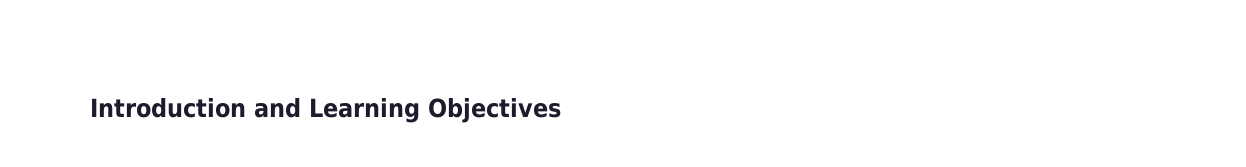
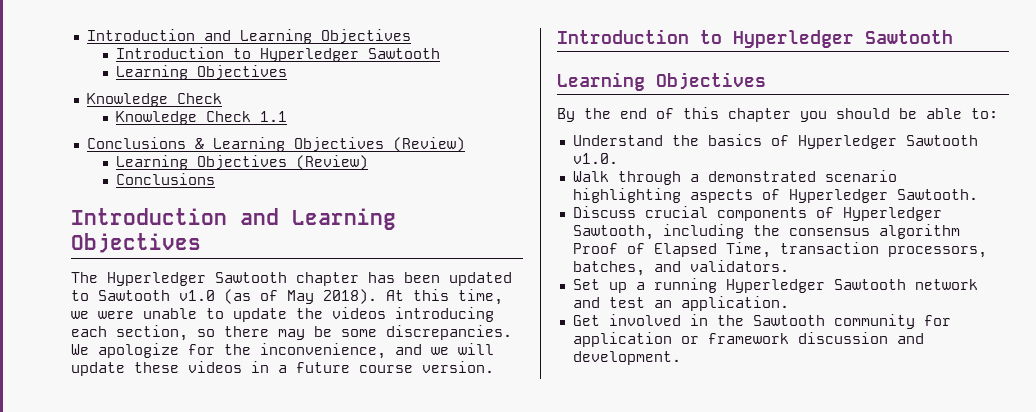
[90,98,561,123] Introduction and Learning Objectives -> [86,29,411,44] [115,47,440,62] [115,65,287,80] [86,93,222,107] [115,111,287,125] [86,137,465,152] [115,155,368,170] [115,173,215,185] [71,208,396,230] [71,233,201,253] [71,272,512,286] [71,289,503,305] [71,307,494,322] [71,325,512,341] [71,343,494,359] [71,361,494,376] [557,29,953,48] [557,72,766,91] [557,107,998,122] [572,134,978,149] [572,153,618,164] [572,170,897,185] [572,188,978,203] [572,206,942,221] [572,224,960,240] [572,242,987,258] [572,260,789,276] [572,278,978,293] [572,296,789,311] [572,314,951,329] [572,332,924,347] [572,351,681,365] Introduction and Learning Objectives // Introduction to Hyperledger Sawtooth // Learning Objectives // Knowledge Check // Knowledge Check 1.1 // Conclusions & Learning Objectives (Review) // Learning Objectives (Review) // Conclusions // Introduction and Learning Objectives // The Hyperledger Sawtooth chapter has been updated to Sawtooth v1.0 (as of May 2018). At this time, we were unable to update the videos introducing each section, so there may be some discrepancies. We apologize for the inconvenience, and we will update these videos in a future course version. // Introduction to Hyperledger Sawtooth // Learning Objectives // By the end of this chapter you should be able to: // Understand the basics of Hyperledger Sawtooth v1.0. // Walk through a demonstrated scenario highlighting aspects of Hyperledger Sawtooth. // Discuss crucial components of Hyperledger Sawtooth, including the consensus algorithm Proof of Elapsed Time, transaction processors, batches, and validators. // Set up a running Hyperledger Sawtooth network and test an application. // Get involved in the Sawtooth community for application or framework discussion and development.

